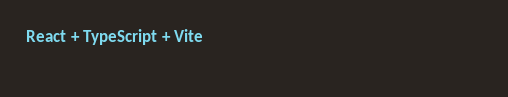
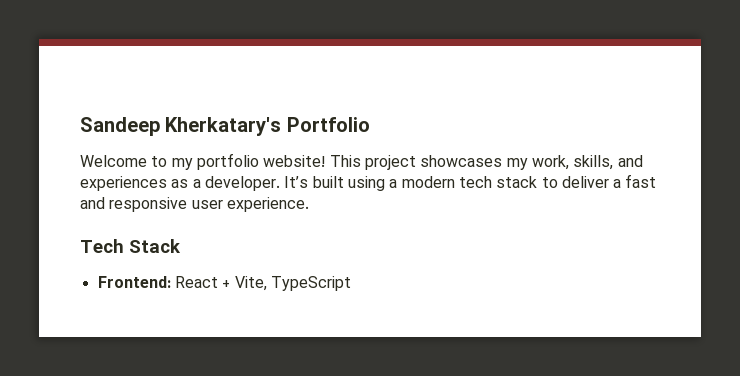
[26,29,204,45] React + TypeScript + Vite -> [80,117,370,136] [80,153,643,170] [80,174,657,191] [80,197,309,212] [80,239,181,253] [97,276,351,291] Sandeep Kherkatary's Portfolio // Welcome to my portfolio website! This project showcases my work, skills, and experiences as a developer. It’s built using a modern tech stack to deliver a fast and responsive user experience. // Tech Stack // Frontend: React + Vite, TypeScript

